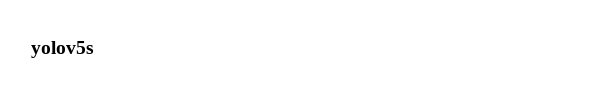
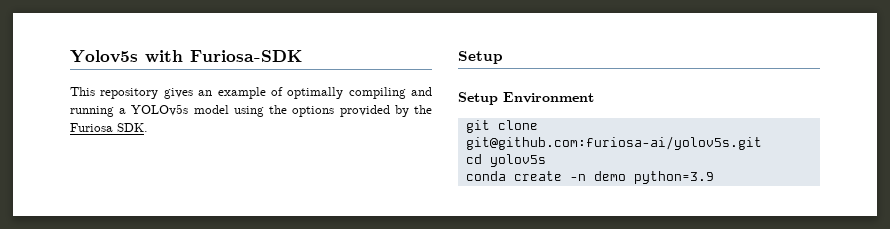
[31,41,94,58] yolov5s -> [70,50,302,63] [70,87,432,99] [70,104,433,117] [70,123,148,132] [458,51,503,64] [458,92,594,105] [465,120,538,133] [465,136,762,150] [465,154,546,167] [465,171,714,184] Yolov5s with Furiosa-SDK // This repository gives an example of optimally compiling and running a YOLOv5s model using the options provided by the Furiosa SDK. // Setup // Setup Environment // git clone git@github.com:furiosa-ai/yolov5s.git // cd yolov5s // conda create -n demo python=3.9

